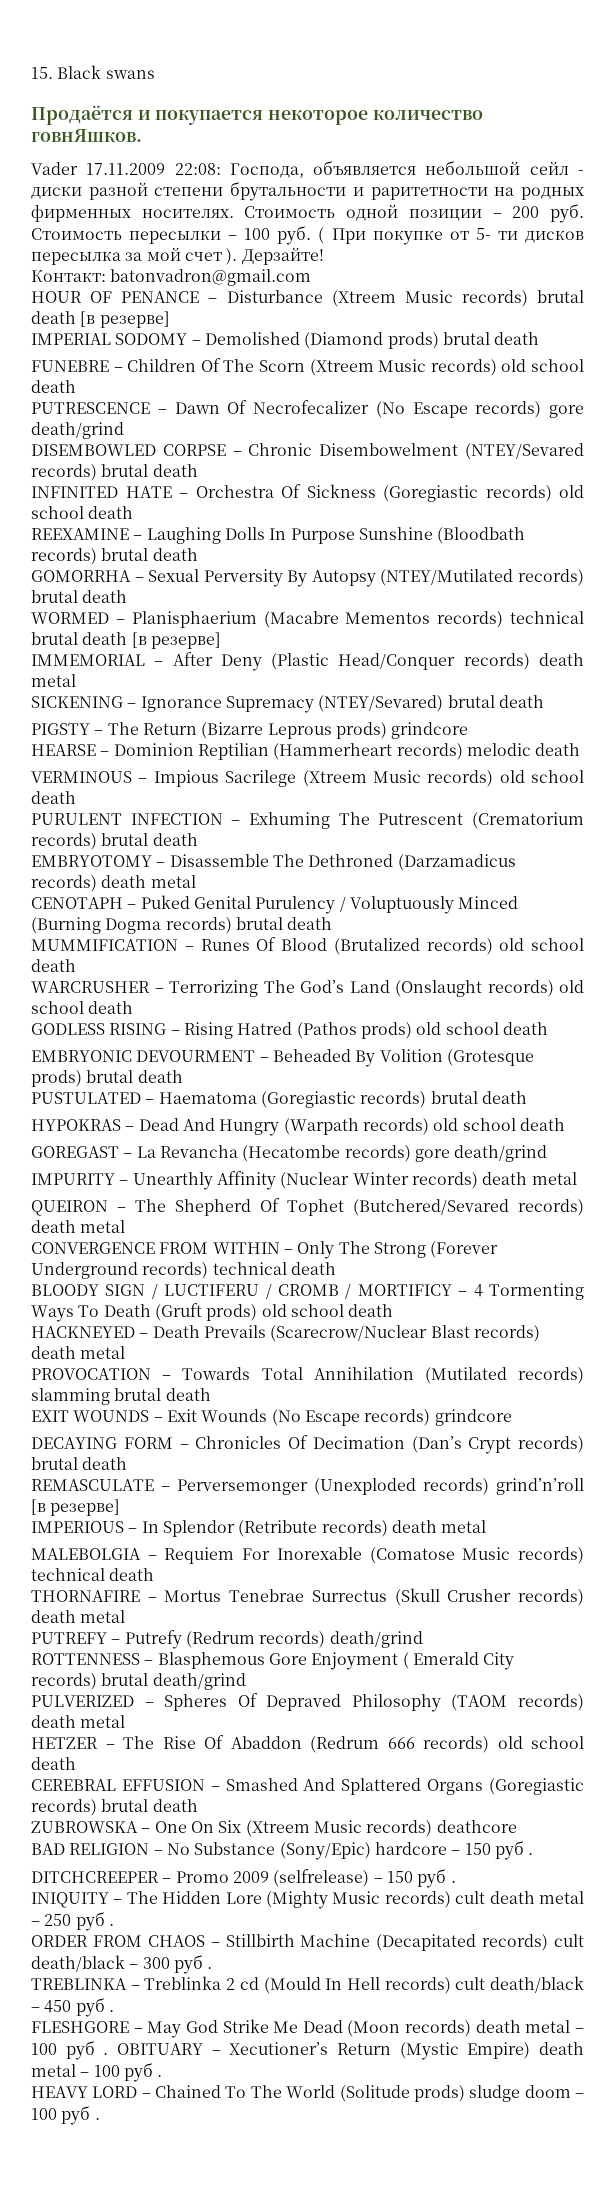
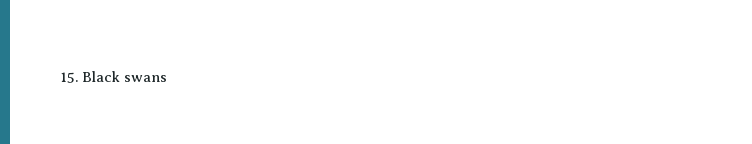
[31,105,483,125] [31,129,142,142] [31,160,584,178] [31,181,584,201] [31,203,584,223] [31,225,585,245] [31,247,324,265] [31,269,312,286] [31,290,584,307] [31,311,170,328] [31,332,540,349] [31,358,585,376] [31,380,76,393] [31,400,584,418] [31,422,124,439] [31,443,584,460] [31,464,198,481] [31,484,584,502] [31,506,134,519] [31,527,526,544] [31,548,198,565] [31,569,584,587] [31,590,128,603] [31,611,584,628] [31,632,221,649] [31,652,584,671] [31,674,76,687] [31,695,544,713] [31,722,469,739] [31,743,581,760] [31,770,584,787] [31,791,76,804] [31,812,585,829] [31,833,198,850] [31,854,516,871] [31,875,196,892] [31,895,519,914] [31,917,333,934] [31,937,584,955] [31,959,76,972] [31,980,584,997] [31,1001,134,1014] [31,1022,548,1039] [31,1049,534,1067] [31,1070,183,1087] [31,1091,527,1108] [31,1118,565,1136] [31,1145,548,1162] [31,1171,577,1190] [31,1198,584,1216] [31,1220,126,1233] [31,1241,499,1259] [31,1262,336,1279] [31,1283,585,1300] [31,1303,394,1322] [31,1325,540,1342] [31,1346,126,1359] [31,1367,585,1384] [31,1388,211,1405] [31,1409,512,1426] [31,1435,584,1454] [31,1457,128,1470] [31,1478,584,1495] [31,1499,121,1516] [31,1520,487,1537] [31,1547,584,1564] [31,1568,155,1581] [31,1588,584,1606] [31,1610,126,1623] [31,1630,423,1649] [31,1652,515,1670] [31,1673,246,1690] [31,1693,584,1712] [31,1715,126,1728] [31,1735,584,1753] [31,1757,76,1770] [31,1778,584,1795] [31,1799,198,1816] [31,1820,517,1837] [31,1840,534,1860] [31,1868,456,1888] [31,1891,584,1909] [31,1911,114,1931] [31,1934,584,1951] [31,1954,213,1974] [31,1976,584,1994] [31,1997,114,2017] [31,2019,584,2038] [31,2040,584,2060] [31,2062,163,2082] [31,2085,585,2102] [31,2105,100,2125] // Продаётся и покупается некоторое количество говнЯшков. // Vader 17.11.2009 22:08: Господа, объявляется небольшой сейл - диски разной степени брутальности и раритетности на родных фирменных носителях. Стоимость одной позиции – 200 руб. Стоимость пересылки – 100 руб. ( При покупке от 5- ти дисков пересылка за мой счет ). Дерзайте! // Контакт: batonvadron@gmail.com // HOUR OF PENANCE – Disturbance (Xtreem Music records) brutal death [в резерве] // IMPERIAL SODOMY – Demolished (Diamond prods) brutal death // FUNEBRE – Children Of The Scorn (Xtreem Music records) old school death // PUTRESCENCE – Dawn Of Necrofecalizer (No Escape records) gore death/grind // DISEMBOWLED CORPSE – Chronic Disembowelment (NTEY/Sevared records) brutal death // INFINITED HATE – Orchestra Of Sickness (Goregiastic records) old school death // REEXAMINE – Laughing Dolls In Purpose Sunshine (Bloodbath records) brutal death // GOMORRHA – Sexual Perversity By Autopsy (NTEY/Mutilated records) brutal death // WORMED – Planisphaerium (Macabre Mementos records) technical brutal death [в резерве] // IMMEMORIAL – After Deny (Plastic Head/Conquer records) death metal // SICKENING – Ignorance Supremacy (NTEY/Sevared) brutal death // PIGSTY – The Return (Bizarre Leprous prods) grindcore // HEARSE – Dominion Reptilian (Hammerheart records) melodic death // VERMINOUS – Impious Sacrilege (Xtreem Music records) old school death // PURULENT INFECTION – Exhuming The Putrescent (Crematorium records) brutal death // EMBRYOTOMY – Disassemble The Dethroned (Darzamadicus records) death metal // CENOTAPH – Puked Genital Purulency / Voluptuously Minced (Burning Dogma records) brutal death // MUMMIFICATION – Runes Of Blood (Brutalized records) old school death // WARCRUSHER – Terrorizing The God’s Land (Onslaught records) old school death // GODLESS RISING – Rising Hatred (Pathos prods) old school death // EMBRYONIC DEVOURMENT – Beheaded By Volition (Grotesque prods) brutal death // PUSTULATED – Haematoma (Goregiastic records) brutal death // HYPOKRAS – Dead And Hungry (Warpath records) old school death // GOREGAST – La Revancha (Hecatombe records) gore death/grind // IMPURITY – Unearthly Affinity (Nuclear Winter records) death metal // QUEIRON – The Shepherd Of Tophet (Butchered/Sevared records) death metal // CONVERGENCE FROM WITHIN – Only The Strong (Forever Underground records) technical death // BLOODY SIGN / LUCTIFERU / CROMB / MORTIFICY – 4 Tormenting Ways To Death (Gruft prods) old school death // HACKNEYED – Death Prevails (Scarecrow/Nuclear Blast records) death metal // PROVOCATION – Towards Total Annihilation (Mutilated records) slamming brutal death // EXIT WOUNDS – Exit Wounds (No Escape records) grindcore // DECAYING FORM – Chronicles Of Decimation (Dan’s Crypt records) brutal death // REMASCULATE – Perversemonger (Unexploded records) grind’n’roll [в резерве] // IMPERIOUS – In Splendor (Retribute records) death metal // MALEBOLGIA – Requiem For Inorexable (Comatose Music records) technical death // THORNAFIRE – Mortus Tenebrae Surrectus (Skull Crusher records) death metal // PUTREFY – Putrefy (Redrum records) death/grind // ROTTENNESS – Blasphemous Gore Enjoyment ( Emerald City records) brutal death/grind // PULVERIZED – Spheres Of Depraved Philosophy (TAOM records) death metal // HETZER – The Rise Of Abaddon (Redrum 666 records) old school death // CEREBRAL EFFUSION – Smashed And Splattered Organs (Goregiastic records) brutal death // ZUBROWSKA – One On Six (Xtreem Music records) deathcore // BAD RELIGION – No Substance (Sony/Epic) hardcore – 150 руб . // DITCHCREEPER – Promo 2009 (selfrelease) – 150 руб . // INIQUITY – The Hidden Lore (Mighty Music records) cult death metal – 250 руб . // ORDER FROM CHAOS – Stillbirth Machine (Decapitated records) cult death/black – 300 руб . // TREBLINKA – Treblinka 2 cd (Mould In Hell records) cult death/black – 450 руб . // FLESHGORE – May God Strike Me Dead (Moon records) death metal – 100 руб . OBITUARY – Xecutioner’s Return (Mystic Empire) death metal – 100 руб . // HEAVY LORD – Chained To The World (Solitude prods) sludge doom – 100 руб . -> (167, 78) none

